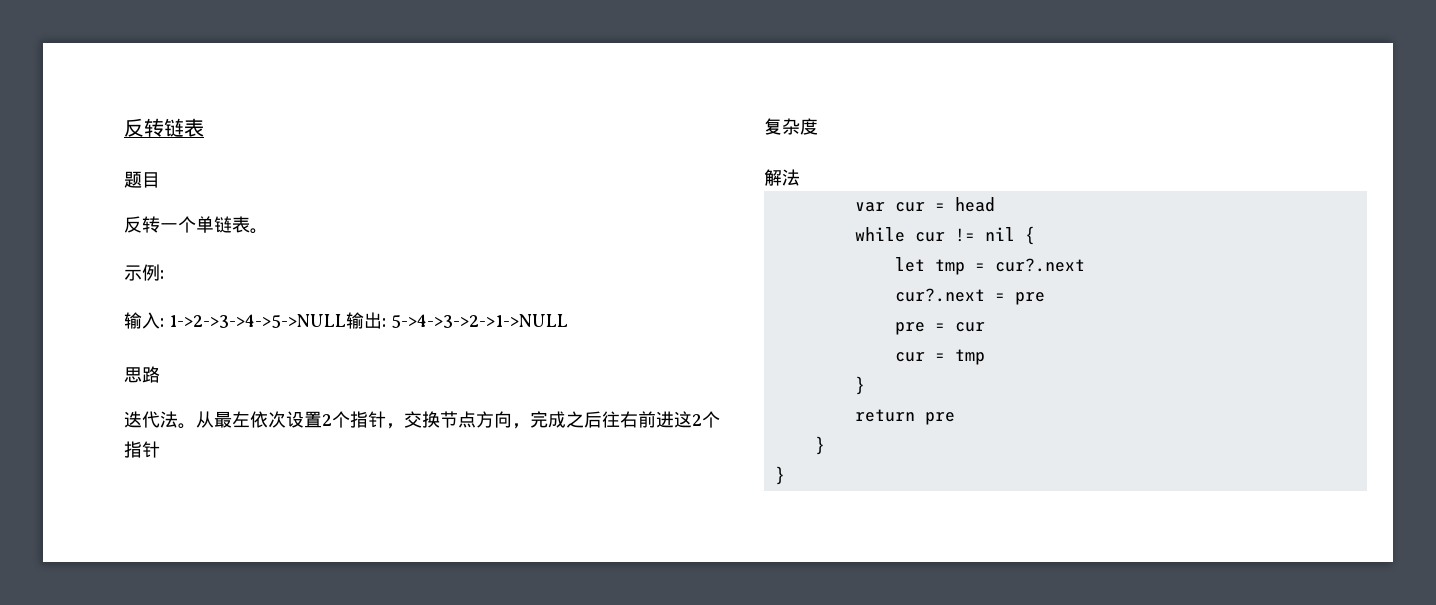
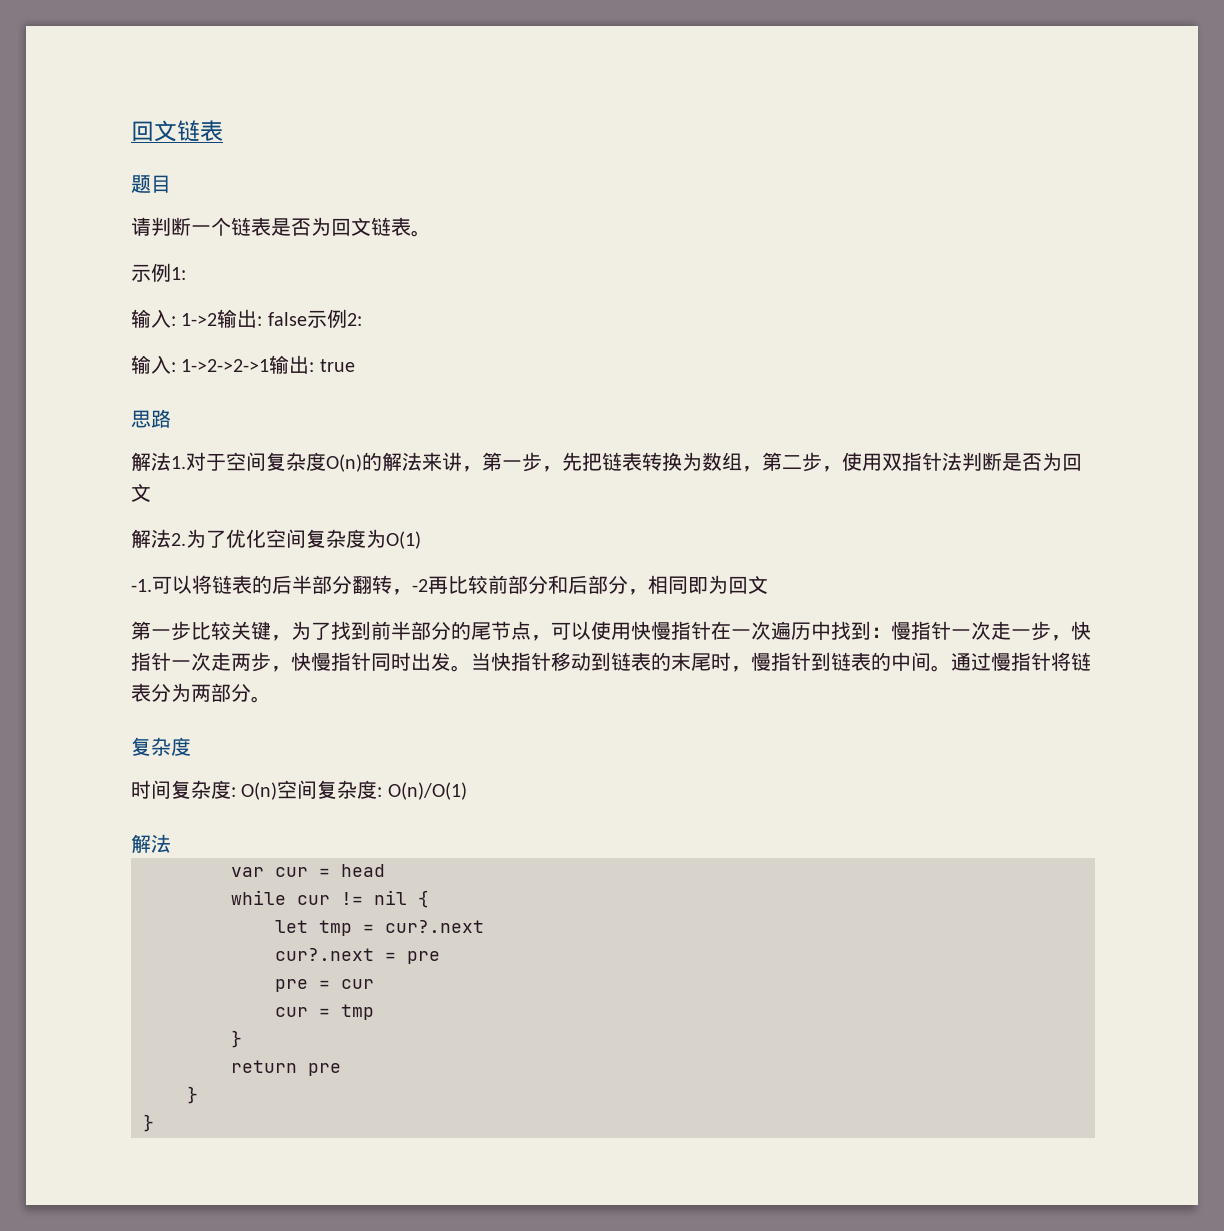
[124,118,164,137] 反转 -> [131,120,177,142] 回文
[124,216,214,233] 反转一个单 -> [131,217,371,236] 请判断一个链表是否为回文
[160,270,164,279] [124,312,568,329] [124,366,160,383] [124,411,720,429] [124,441,160,458] [764,118,818,135] : // 输入: 1->2->3->4->5->NULL输出: 5->4->3->2->1->NULL // 思路 // 迭代法。从最左依次设置2个指针，交换节点方向，完成之后往右前进这2个指针 // 复杂度 -> [171,267,186,280] [131,309,362,328] [131,355,355,374] [131,409,171,428] [131,452,1082,472] [131,483,151,502] [131,529,421,549] [131,575,768,595] [131,621,1091,641] [131,652,1091,672] [131,683,271,703] [131,737,191,756] [131,780,467,800] 1: // 输入: 1->2输出: false示例2: // 输入: 1->2->2->1输出: true // 思路 // 解法1.对于空间复杂度O(n)的解法来讲，第一步，先把链表转换为数组，第二步，使用双指针法判断是否为回文 // 解法2.为了优化空间复杂度为O(1) // -1.可以将链表的后半部分翻转，-2再比较前部分和后部分，相同即为回文 // 第一步比较关键，为了找到前半部分的尾节点，可以使用快慢指针在一次遍历中找到：慢指针一次走一步，快指针一次走两步，快慢指针同时出发。当快指针移动到链表的末尾时，慢指针到链表的中间。通过慢指针将链表分为两部分。 // 复杂度 // 时间复杂度: O(n)空间复杂度: O(n)/O(1)

